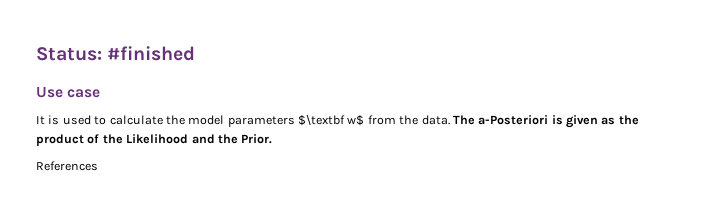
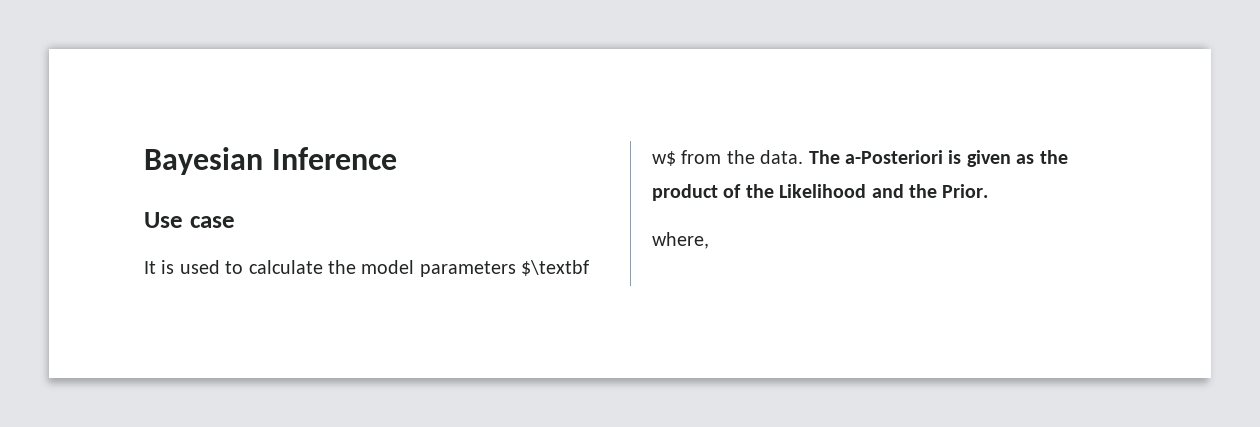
[36,46,196,61] Status: #finished -> [144,147,397,175] Bayesian Inference
[36,161,98,171] References -> [652,232,709,249] where,

